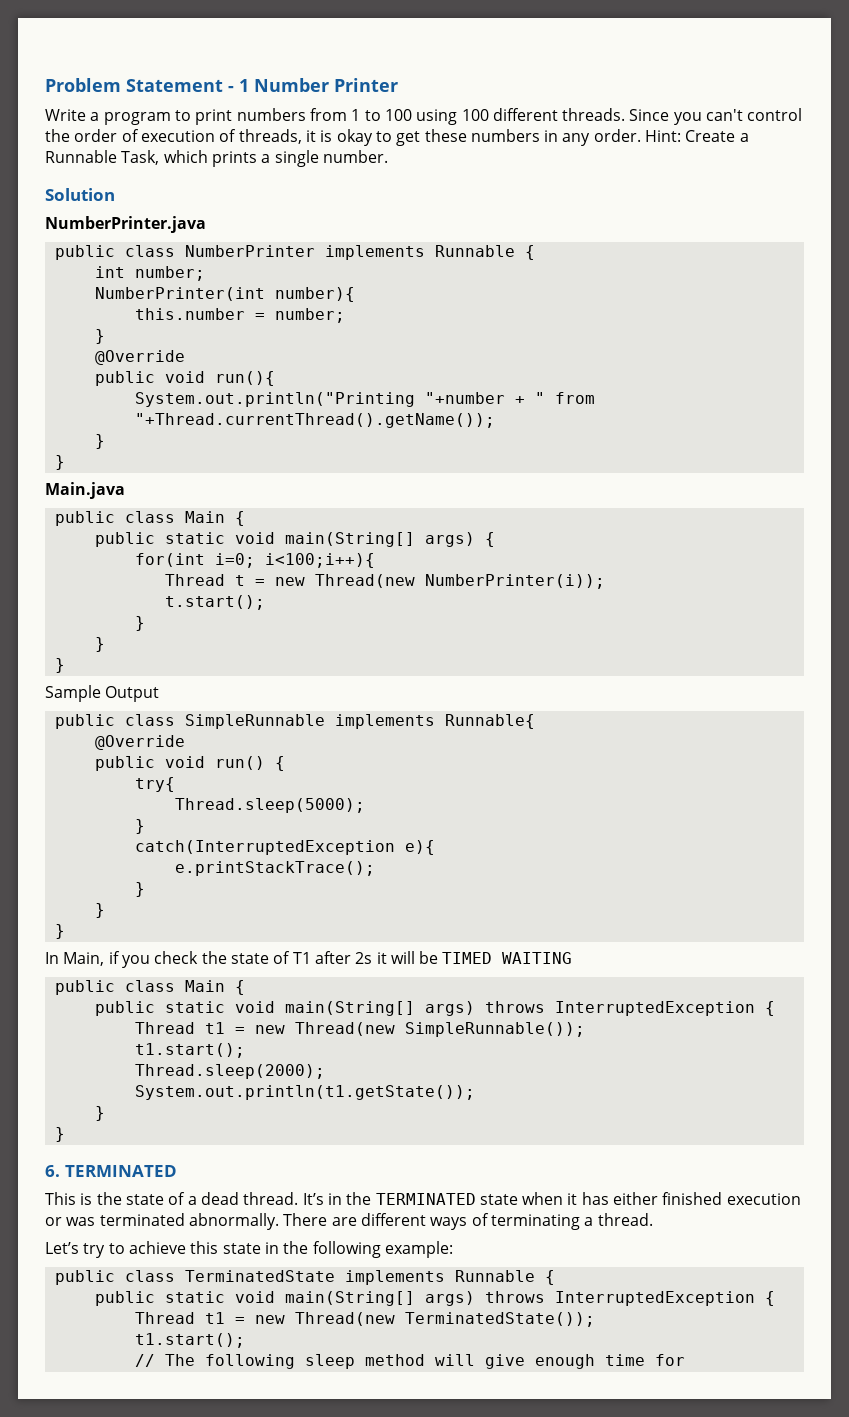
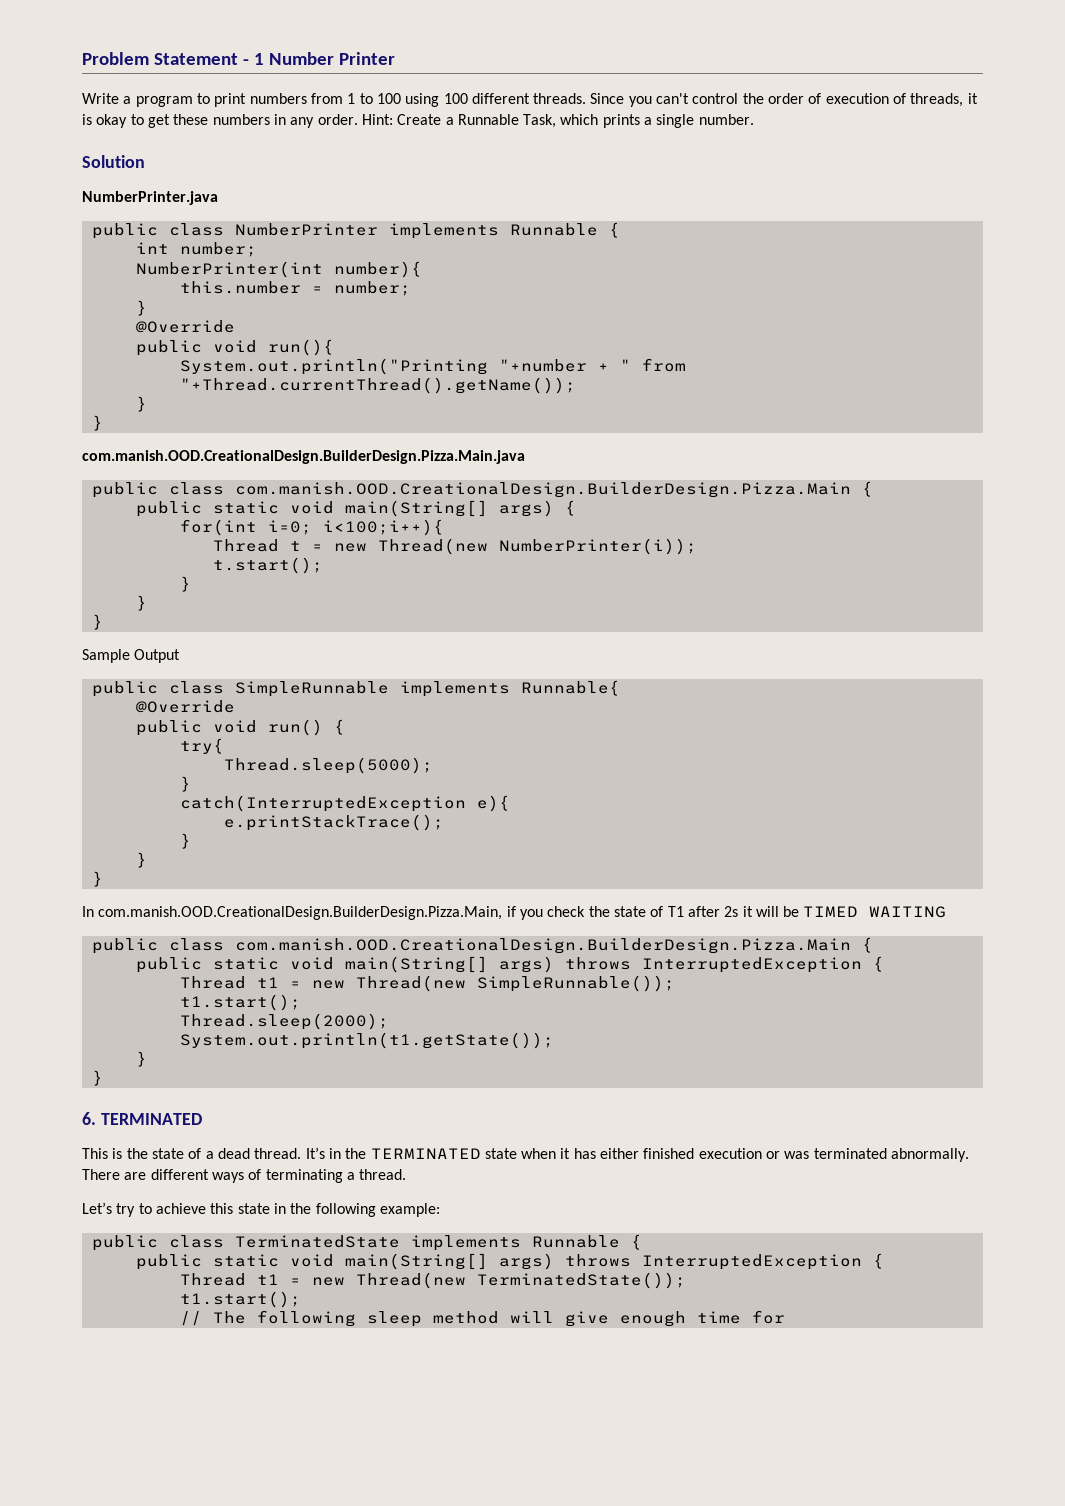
[45,482,125,499] [54,511,225,526] Main.java // public class Main -> [82,450,525,464] [91,482,851,498] com.manish.OOD.CreationalDesign.BuilderDesign.Pizza.Main.java // public class com.manish.OOD.CreationalDesign.BuilderDesign.Pizza.Main
[63,952,105,966] Main, -> [98,906,503,920] com.manish.OOD.CreationalDesign.BuilderDesign.Pizza.Main,
[184,980,225,992] Main -> [234,938,851,954] com.manish.OOD.CreationalDesign.BuilderDesign.Pizza.Main

